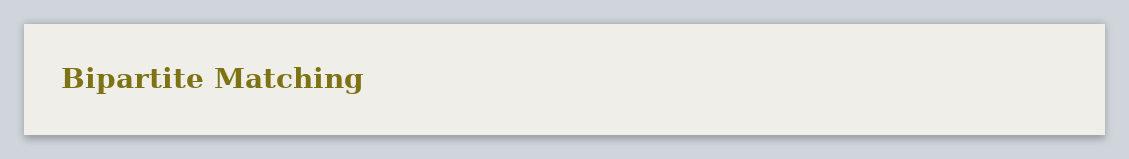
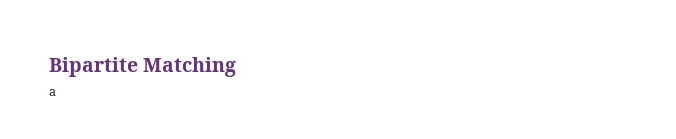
(364, 80) none -> [49,89,56,96] // a

